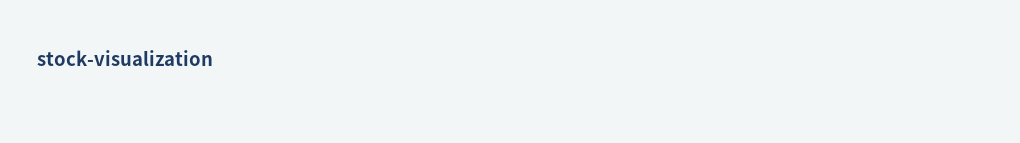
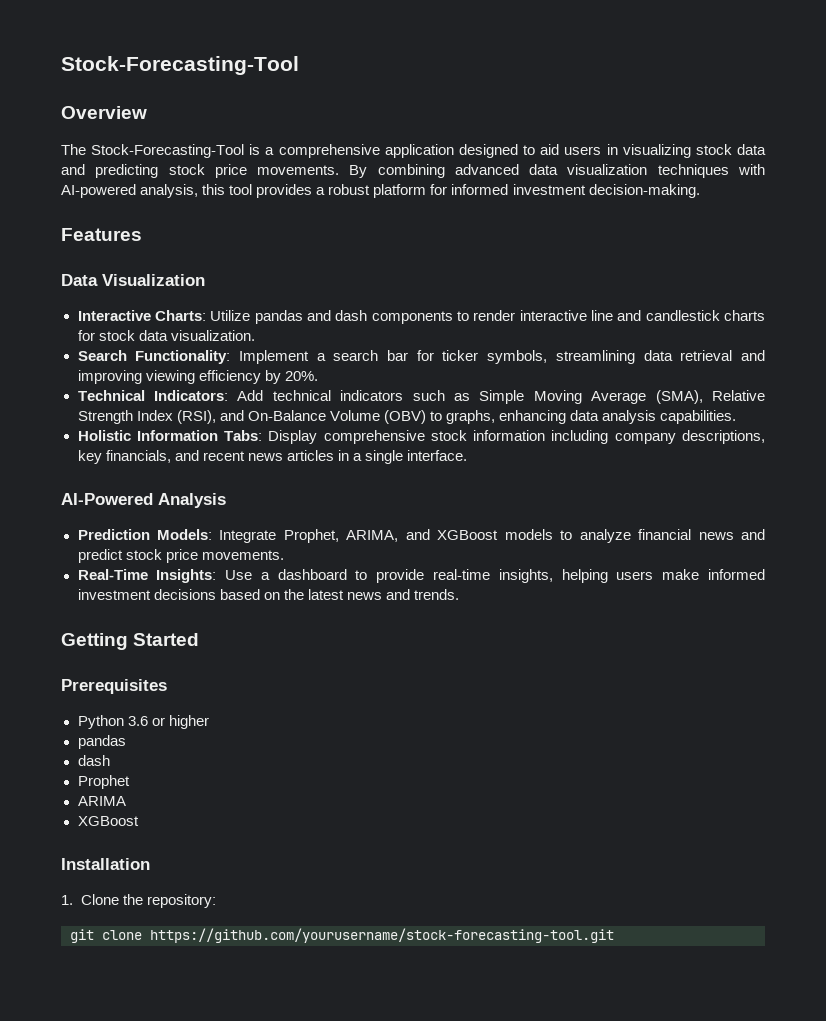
[37,50,213,66] stock-visualization -> [61,56,299,75] [61,106,147,119] [61,144,766,158] [61,164,765,178] [61,184,700,198] [61,228,142,241] [61,274,205,286] [77,310,765,324] [77,330,255,341] [77,350,765,364] [77,370,318,384] [77,390,766,404] [77,410,737,424] [77,430,765,444] [77,450,467,464] [61,493,226,508] [77,529,765,543] [77,549,284,563] [77,569,765,583] [77,589,459,600] [61,633,200,650] [61,679,167,694] [77,715,209,729] [77,735,126,749] [77,755,110,766] [77,775,130,789] [77,796,126,806] [77,816,139,826] [61,858,150,870] [61,894,216,908] [70,928,614,943] Stock-Forecasting-Tool // Overview // The Stock-Forecasting-Tool is a comprehensive application designed to aid users in visualizing stock data and predicting stock price movements. By combining advanced data visualization techniques with AI-powered analysis, this tool provides a robust platform for informed investment decision-making. // Features // Data Visualization // Interactive Charts: Utilize pandas and dash components to render interactive line and candlestick charts for stock data visualization. // Search Functionality: Implement a search bar for ticker symbols, streamlining data retrieval and improving viewing efficiency by 20%. // Technical Indicators: Add technical indicators such as Simple Moving Average (SMA), Relative Strength Index (RSI), and On-Balance Volume (OBV) to graphs, enhancing data analysis capabilities. // Holistic Information Tabs: Display comprehensive stock information including company descriptions, key financials, and recent news articles in a single interface. // AI-Powered Analysis // Prediction Models: Integrate Prophet, ARIMA, and XGBoost models to analyze financial news and predict stock price movements. // Real-Time Insights: Use a dashboard to provide real-time insights, helping users make informed investment decisions based on the latest news and trends. // Getting Started // Prerequisites // Python 3.6 or higher // pandas // dash // Prophet // ARIMA // XGBoost // Installation // 1. Clone the repository: // git clone https://github.com/yourusername/stock-forecasting-tool.git

